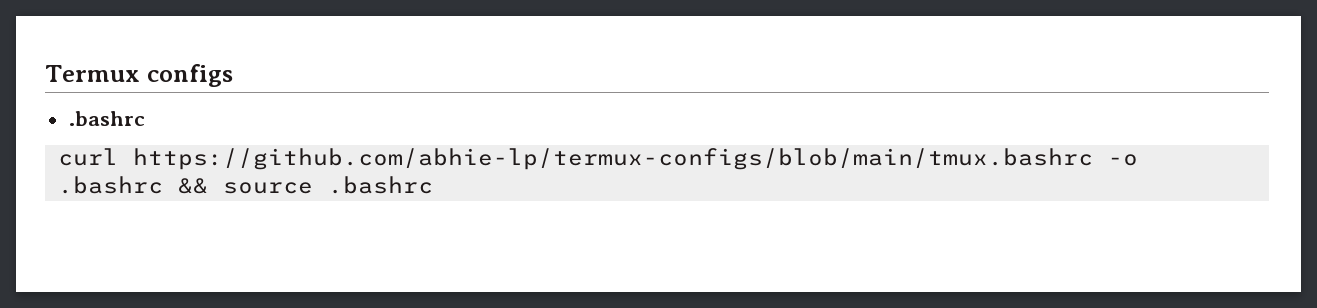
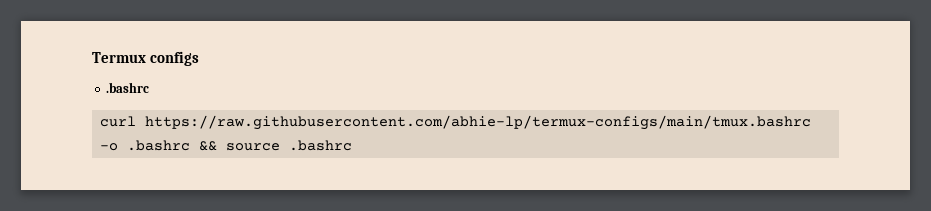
[132,148,1093,170] https://github.com/abhie-lp/termux-configs/blob/main/tmux.bashrc -> [144,115,811,130] https://raw.githubusercontent.com/abhie-lp/termux-configs/main/tmux.bashrc

